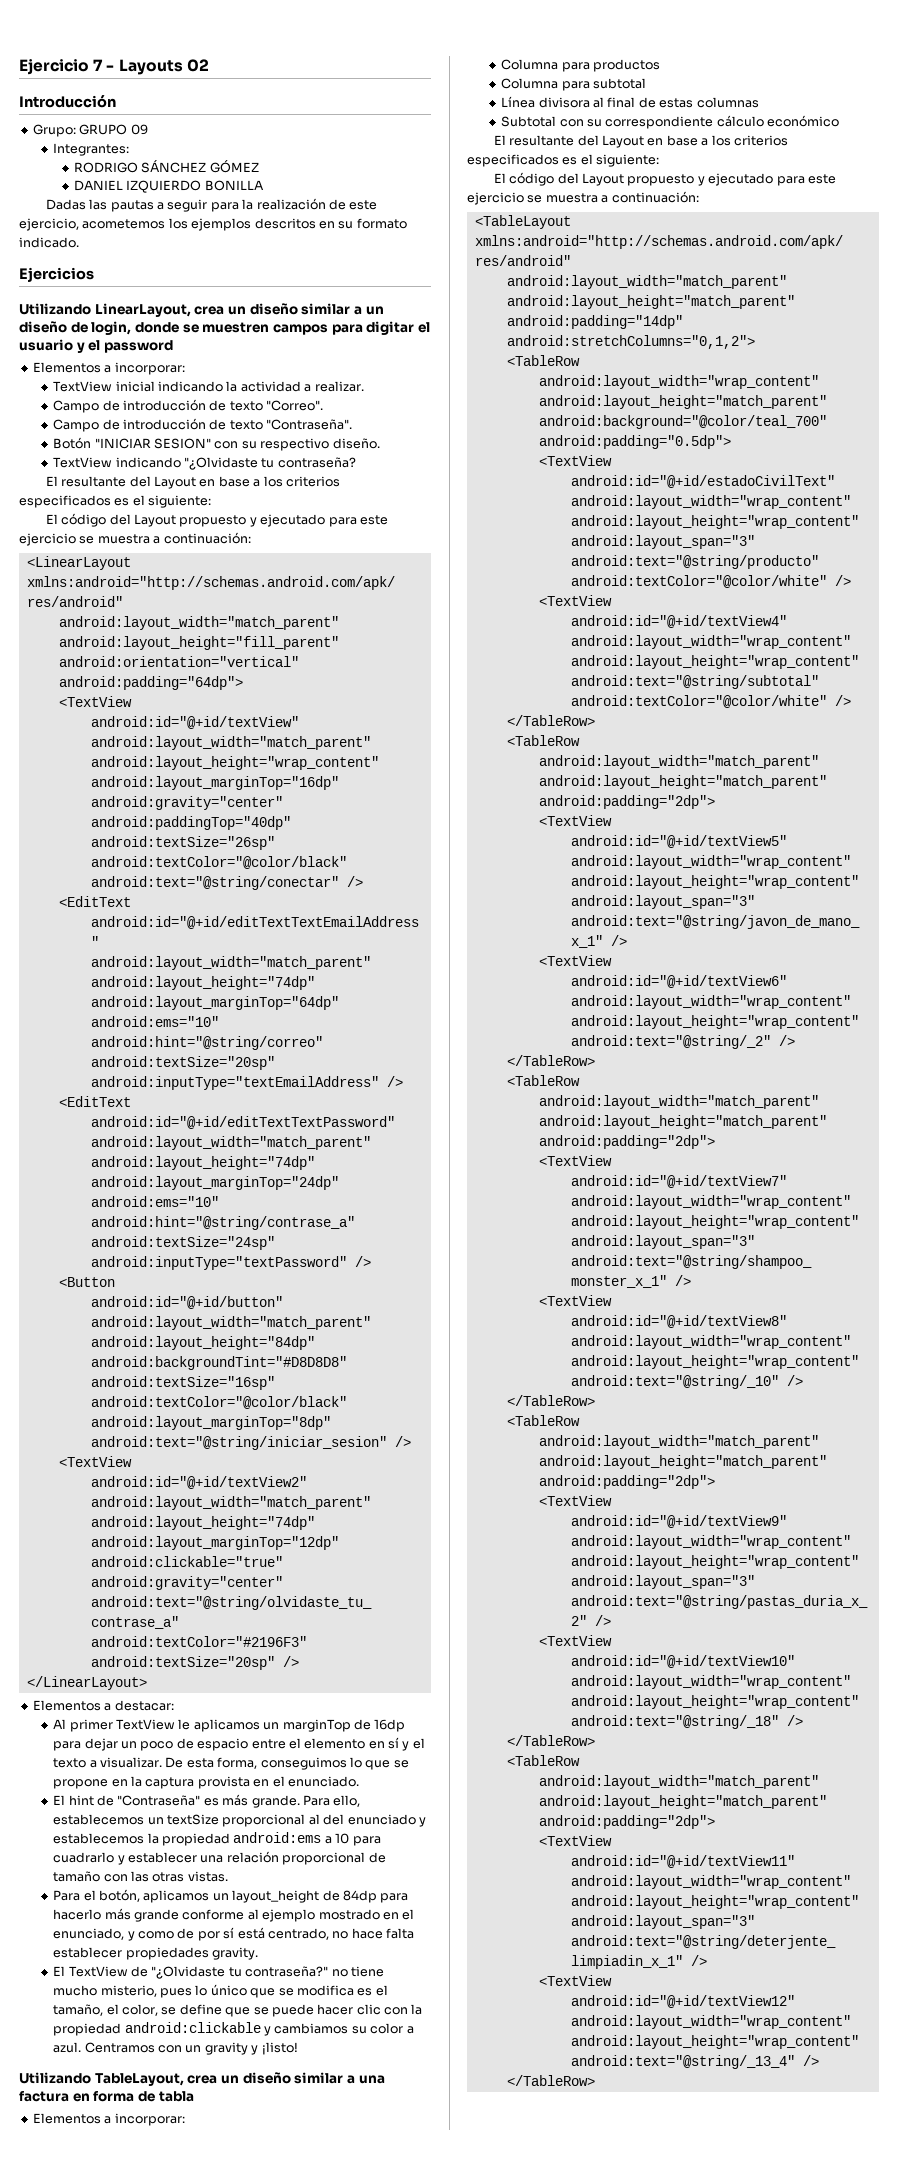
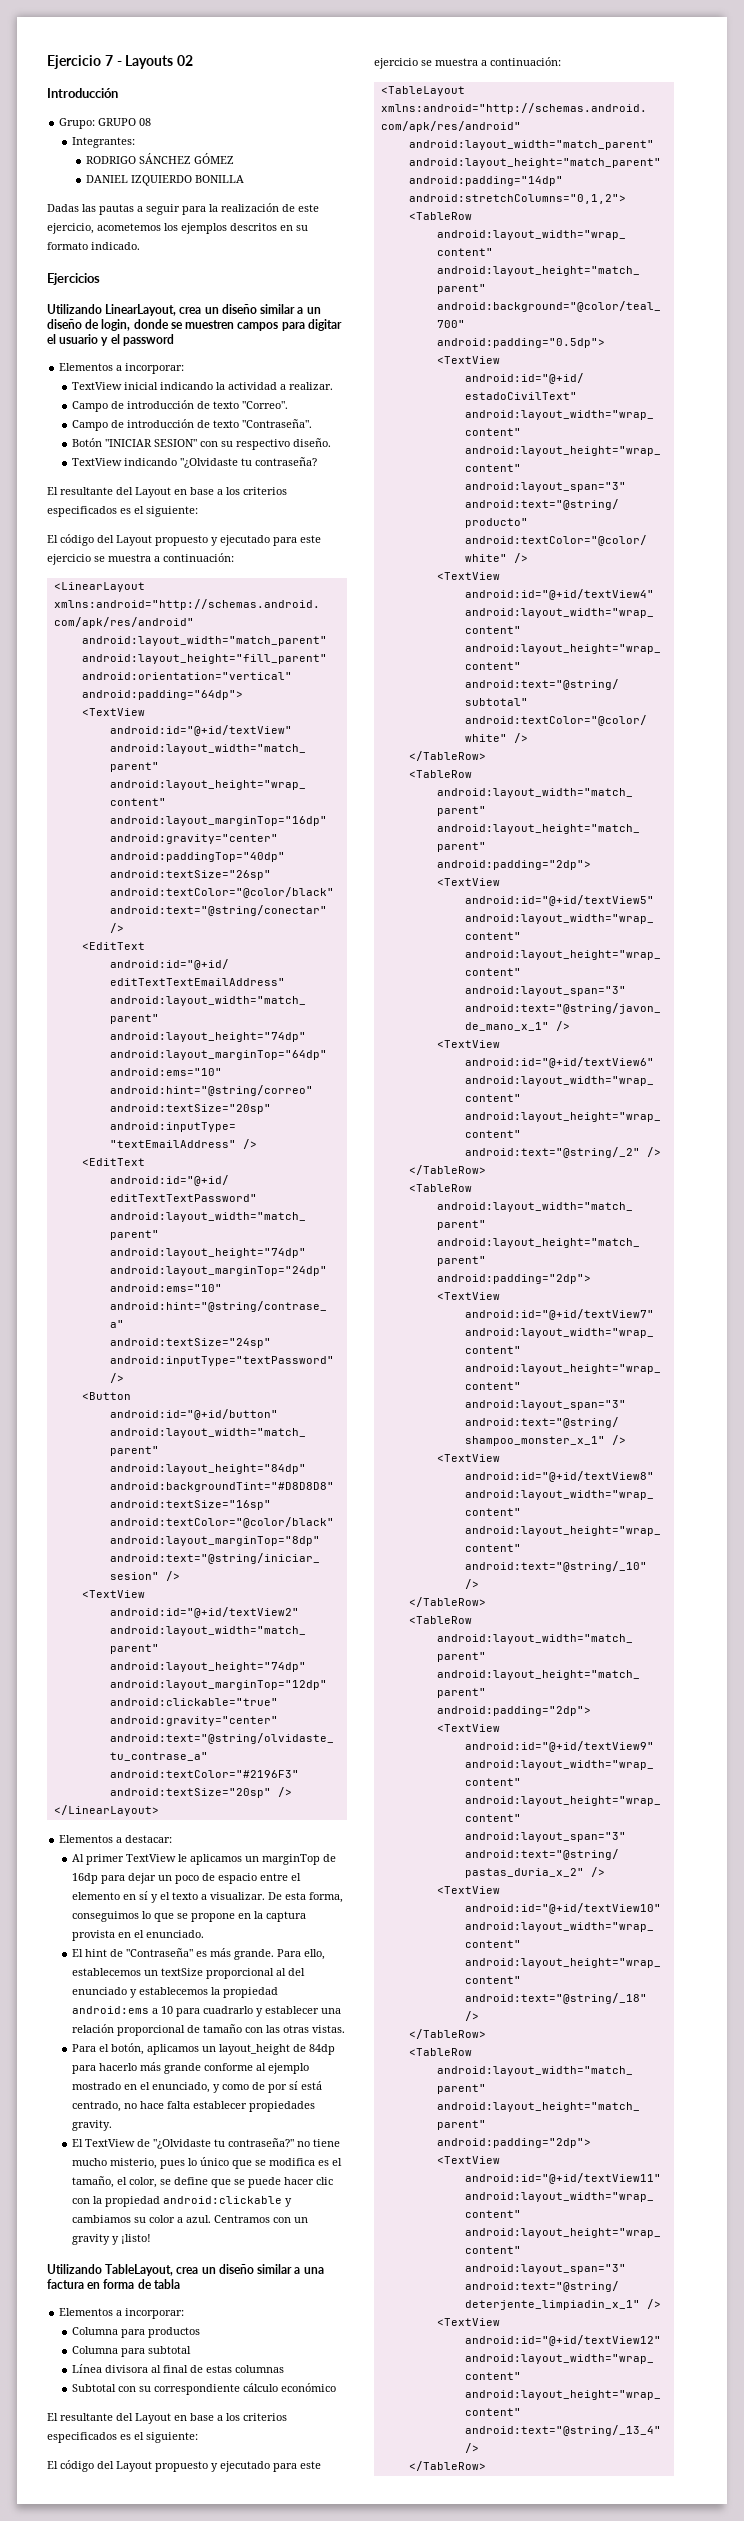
[130,124,148,135] 09 -> [139,118,152,126] 08

